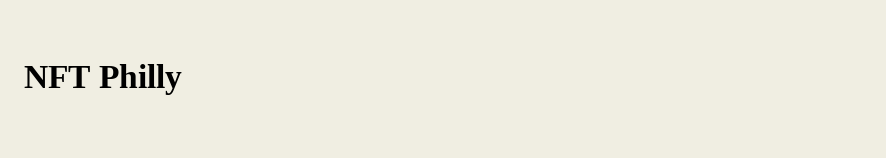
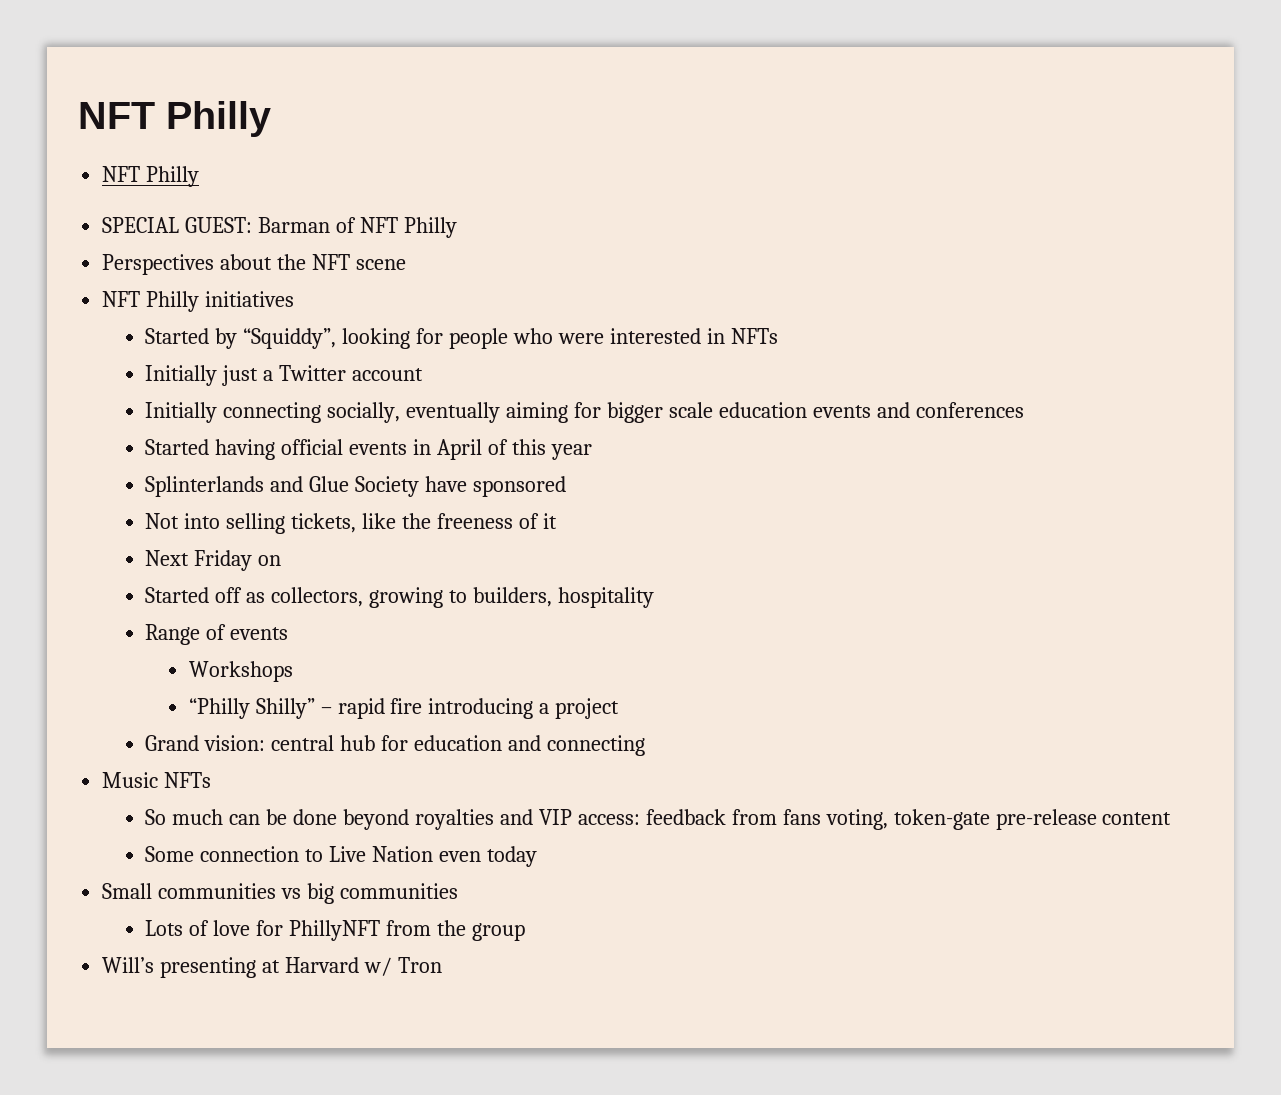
[24,64,183,95] NFT Philly -> [78,101,271,137] [102,166,200,187] [102,217,457,238] [102,254,406,275] [102,291,295,312] [145,328,778,349] [145,365,424,386] [145,402,1024,423] [145,439,592,460] [145,476,567,497] [145,513,557,534] [145,550,282,571] [145,587,655,608] [145,624,289,645] [188,661,293,682] [188,698,620,719] [145,735,646,756] [102,772,212,788] [145,809,1172,830] [145,846,538,867] [102,883,458,904] [145,920,526,941] [102,957,442,978] NFT Philly // NFT Philly // SPECIAL GUEST: Barman of NFT Philly // Perspectives about the NFT scene // NFT Philly initiatives // Started by “Squiddy”, looking for people who were interested in NFTs // Initially just a Twitter account // Initially connecting socially, eventually aiming for bigger scale education events and conferences // Started having official events in April of this year // Splinterlands and Glue Society have sponsored // Not into selling tickets, like the freeness of it // Next Friday on // Started off as collectors, growing to builders, hospitality // Range of events // Workshops // “Philly Shilly” – rapid fire introducing a project // Grand vision: central hub for education and connecting // Music NFTs // So much can be done beyond royalties and VIP access: feedback from fans voting, token-gate pre-release content // Some connection to Live Nation even today // Small communities vs big communities // Lots of love for PhillyNFT from the group // Will’s presenting at Harvard w/ Tron

